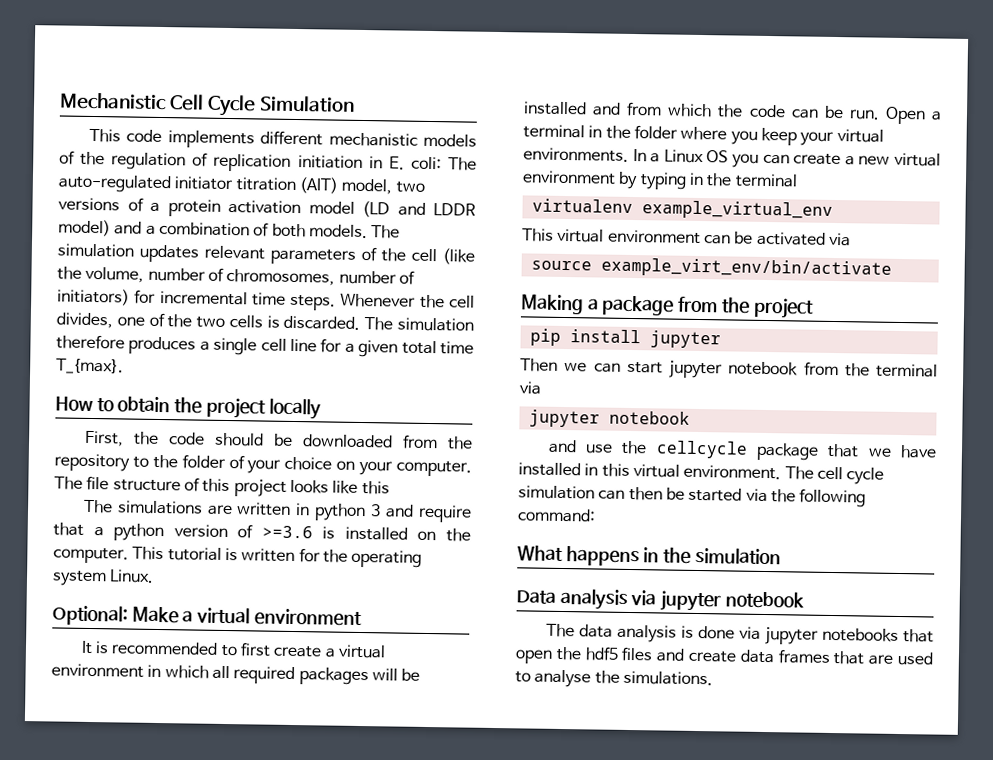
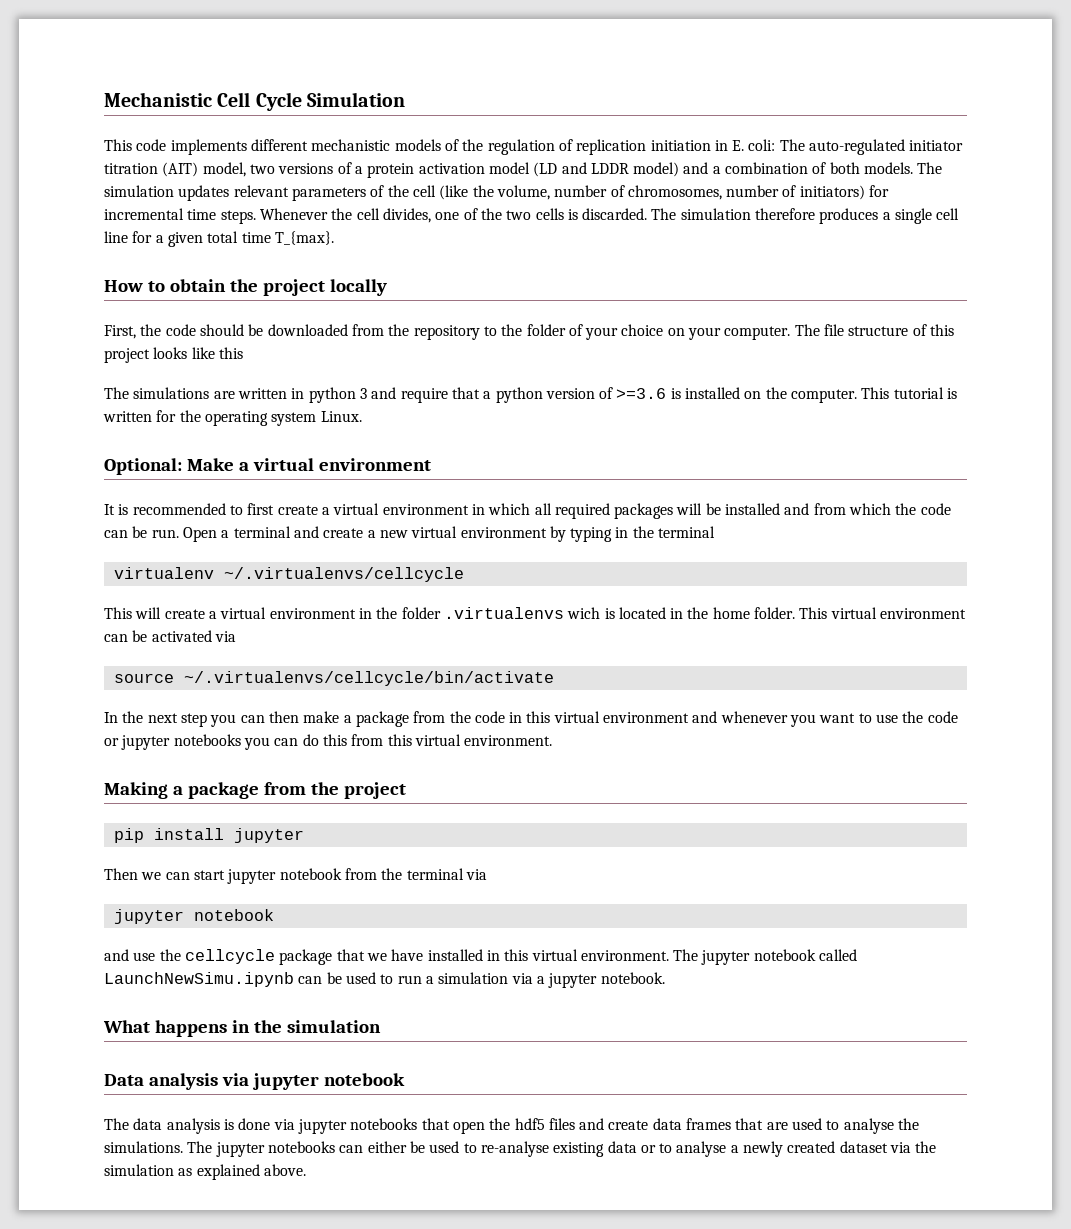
[588,125,884,146] [523,147,790,168] in the folder where you keep your virtual environments. In a Linux OS you can -> [293,526,319,538] and
[641,200,833,220] [522,228,554,242] example_virtual_env // This -> [223,567,464,582] [104,607,828,619] ~/.virtualenvs/cellcycle // This will create a virtual environment in the folder .virtualenvs wich is located in the home folder. This
[600,257,892,279] example_virt_env/bin/activate -> [183,671,554,686] [104,711,958,727] [104,734,553,750] ~/.virtualenvs/cellcycle/bin/activate // In the next step you can then make a package from the code in this virtual environment and whenever you want to use the code or jupyter notebooks you can do this from this virtual environment.
[816,466,885,485] [518,485,867,508] [517,508,596,523] cell cycle simulation can then be started via the following command: -> [701,949,858,965] [104,972,665,988] jupyter notebook called LaunchNewSimu.ipynb can be used to run a simulation via a jupyter notebook.
(713, 678) none -> [187,1141,937,1157] [104,1164,306,1180] The jupyter notebooks can either be used to re-analyse existing data or to analyse a newly created dataset via the simulation as explained above.

